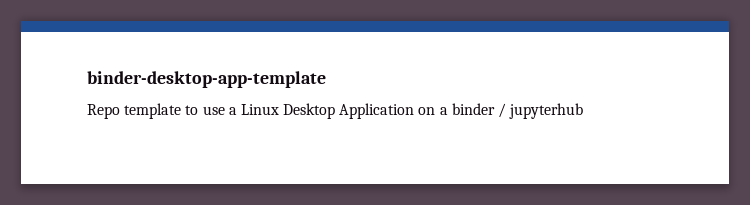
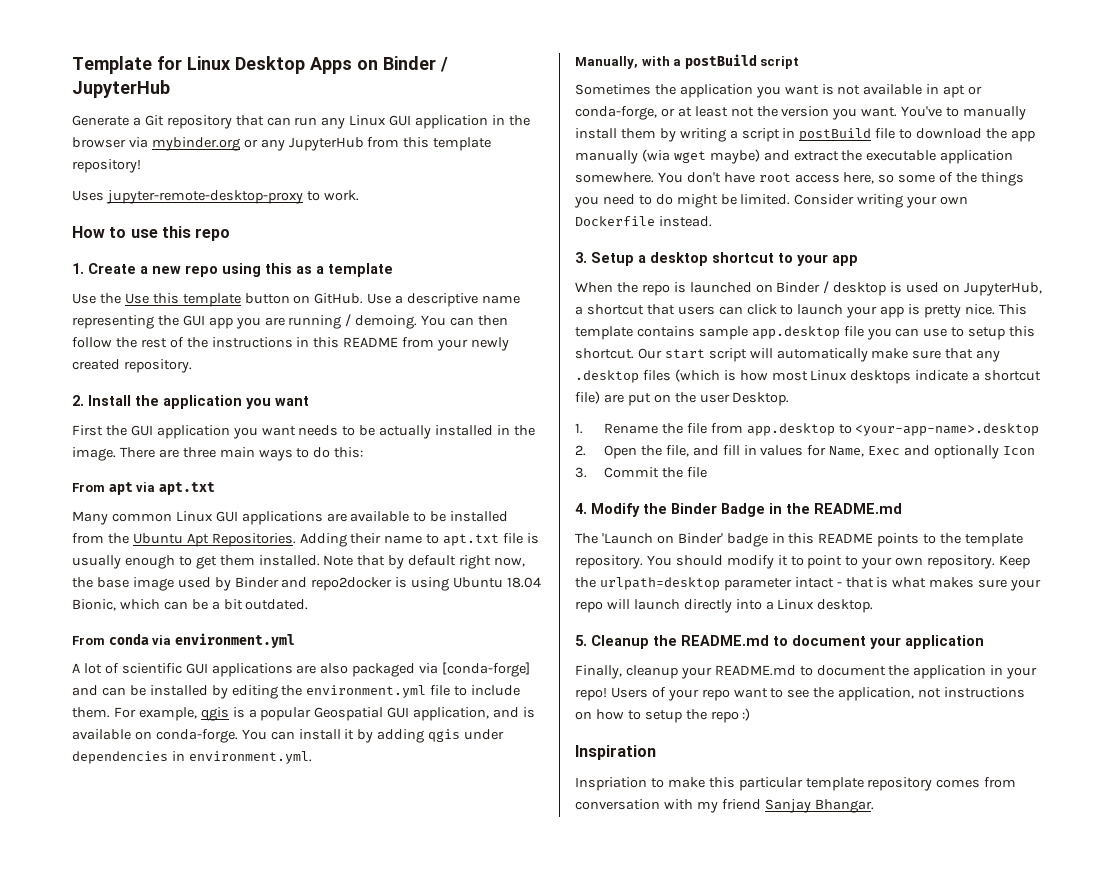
[87,71,326,88] [87,103,584,119] binder-desktop-app-template // Repo template to use a Linux Desktop Application on a binder / jupyterhub -> [72,56,448,74] [72,80,170,98] [72,115,530,129] [72,137,492,151] [72,159,141,173] [72,190,359,204] [72,226,231,241] [72,263,393,277] [72,293,521,307] [72,314,509,329] [72,337,510,351] [72,359,192,373] [72,395,309,409] [72,425,535,439] [72,447,364,461] [72,482,215,495] [72,511,509,525] [72,533,540,547] [72,555,526,569] [72,577,542,591] [72,599,309,611] [72,633,295,648] [72,662,531,677] [72,685,521,699] [72,707,536,721] [72,729,505,743] [72,751,312,764] [575,54,800,69] [575,84,983,98] [575,106,1027,120] [575,128,1035,142] [575,149,1014,164] [575,172,1025,186] [574,194,969,208] [575,216,712,227] [575,252,858,266] [575,281,1042,296] [575,304,1027,318] [575,326,1036,340] [575,348,1001,362] [575,369,1042,384] [575,391,790,406] [575,423,1040,436] [575,445,1035,459] [575,467,707,478] [575,503,902,517] [575,533,1024,547] [575,555,1031,569] [575,577,1042,591] [575,599,874,613] [575,635,984,649] [575,665,1038,679] [575,687,1026,701] [575,708,751,723] [575,745,656,760] [575,777,1017,791] [575,799,874,813] Template for Linux Desktop Apps on Binder / JupyterHub // Generate a Git repository that can run any Linux GUI application in the browser via mybinder.org or any JupyterHub from this template repository! // Uses jupyter-remote-desktop-proxy to work. // How to use this repo // 1. Create a new repo using this as a template // Use the Use this template button on GitHub. Use a descriptive name representing the GUI app you are running / demoing. You can then follow the rest of the instructions in this README from your newly created repository. // 2. Install the application you want // First the GUI application you want needs to be actually installed in the image. There are three main ways to do this: // From apt via apt.txt // Many common Linux GUI applications are available to be installed from the Ubuntu Apt Repositories. Adding their name to apt.txt file is usually enough to get them installed. Note that by default right now, the base image used by Binder and repo2docker is using Ubuntu 18.04 Bionic, which can be a bit outdated. // From conda via environment.yml // A lot of scientific GUI applications are also packaged via [conda-forge] and can be installed by editing the environment.yml file to include them. For example, qgis is a popular Geospatial GUI application, and is available on conda-forge. You can install it by adding qgis under dependencies in environment.yml. // Manually, with a postBuild script // Sometimes the application you want is not available in apt or conda-forge, or at least not the version you want. You've to manually install them by writing a script in postBuild file to download the app manually (wia wget maybe) and extract the executable application somewhere. You don't have root access here, so some of the things you need to do might be limited. Consider writing your own Dockerfile instead. // 3. Setup a desktop shortcut to your app // When the repo is launched on Binder / desktop is used on JupyterHub, a shortcut that users can click to launch your app is pretty nice. This template contains sample app.desktop file you can use to setup this shortcut. Our start script will automatically make sure that any .desktop files (which is how most Linux desktops indicate a shortcut file) are put on the user Desktop. // 1. Rename the file from app.desktop to <your-app-name>.desktop // 2. Open the file, and fill in values for Name, Exec and optionally Icon // 3. Commit the file // 4. Modify the Binder Badge in the README.md // The 'Launch on Binder' badge in this README points to the template repository. You should modify it to point to your own repository. Keep the urlpath=desktop parameter intact - that is what makes sure your repo will launch directly into a Linux desktop. // 5. Cleanup the README.md to document your application // Finally, cleanup your README.md to document the application in your repo! Users of your repo want to see the application, not instructions on how to setup the repo :) // Inspiration // Inspriation to make this particular template repository comes from conversation with my friend Sanjay Bhangar.

